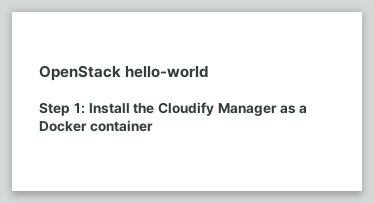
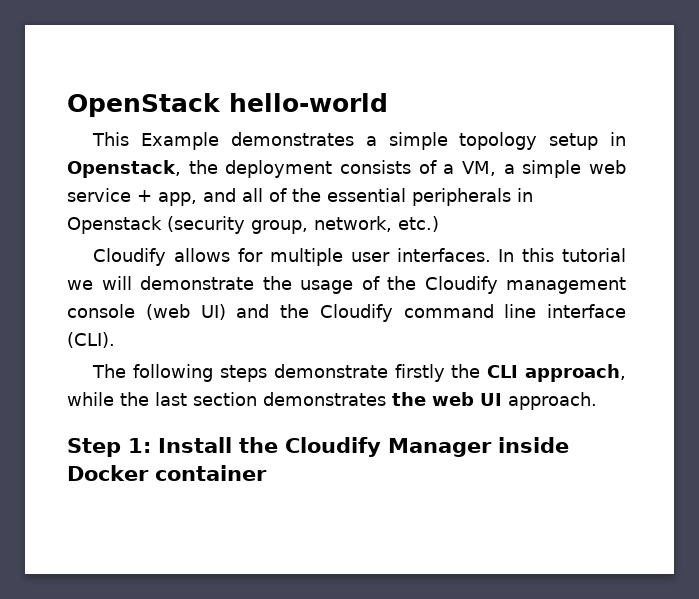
(209, 72) none -> [92,132,626,150] [67,160,627,178] [67,188,533,206] [67,216,439,234] [93,248,627,266] [67,276,626,294] [67,304,626,322] [67,332,115,348] [92,364,626,382] [67,392,597,410] // This Example demonstrates a simple topology setup in Openstack, the deployment consists of a VM, a simple web service + app, and all of the essential peripherals in Openstack (security group, network, etc.) // Cloudify allows for multiple user interfaces. In this tutorial we will demonstrate the usage of the Cloudify management console (web UI) and the Cloudify command line interface (CLI). // The following steps demonstrate firstly the CLI approach, while the last section demonstrates the web UI approach.
[279,105,308,114] as a -> [498,437,569,453] inside

